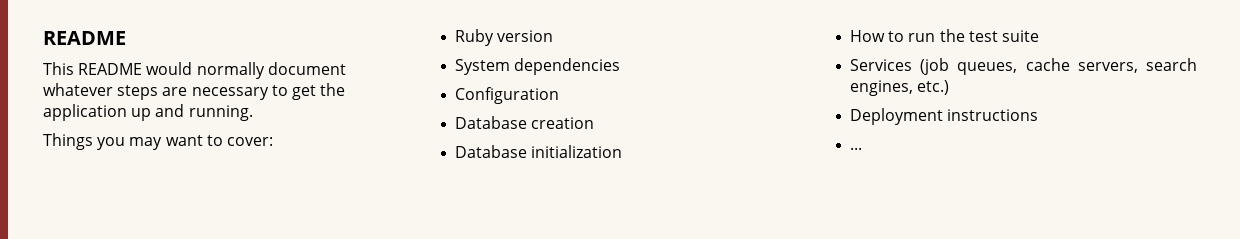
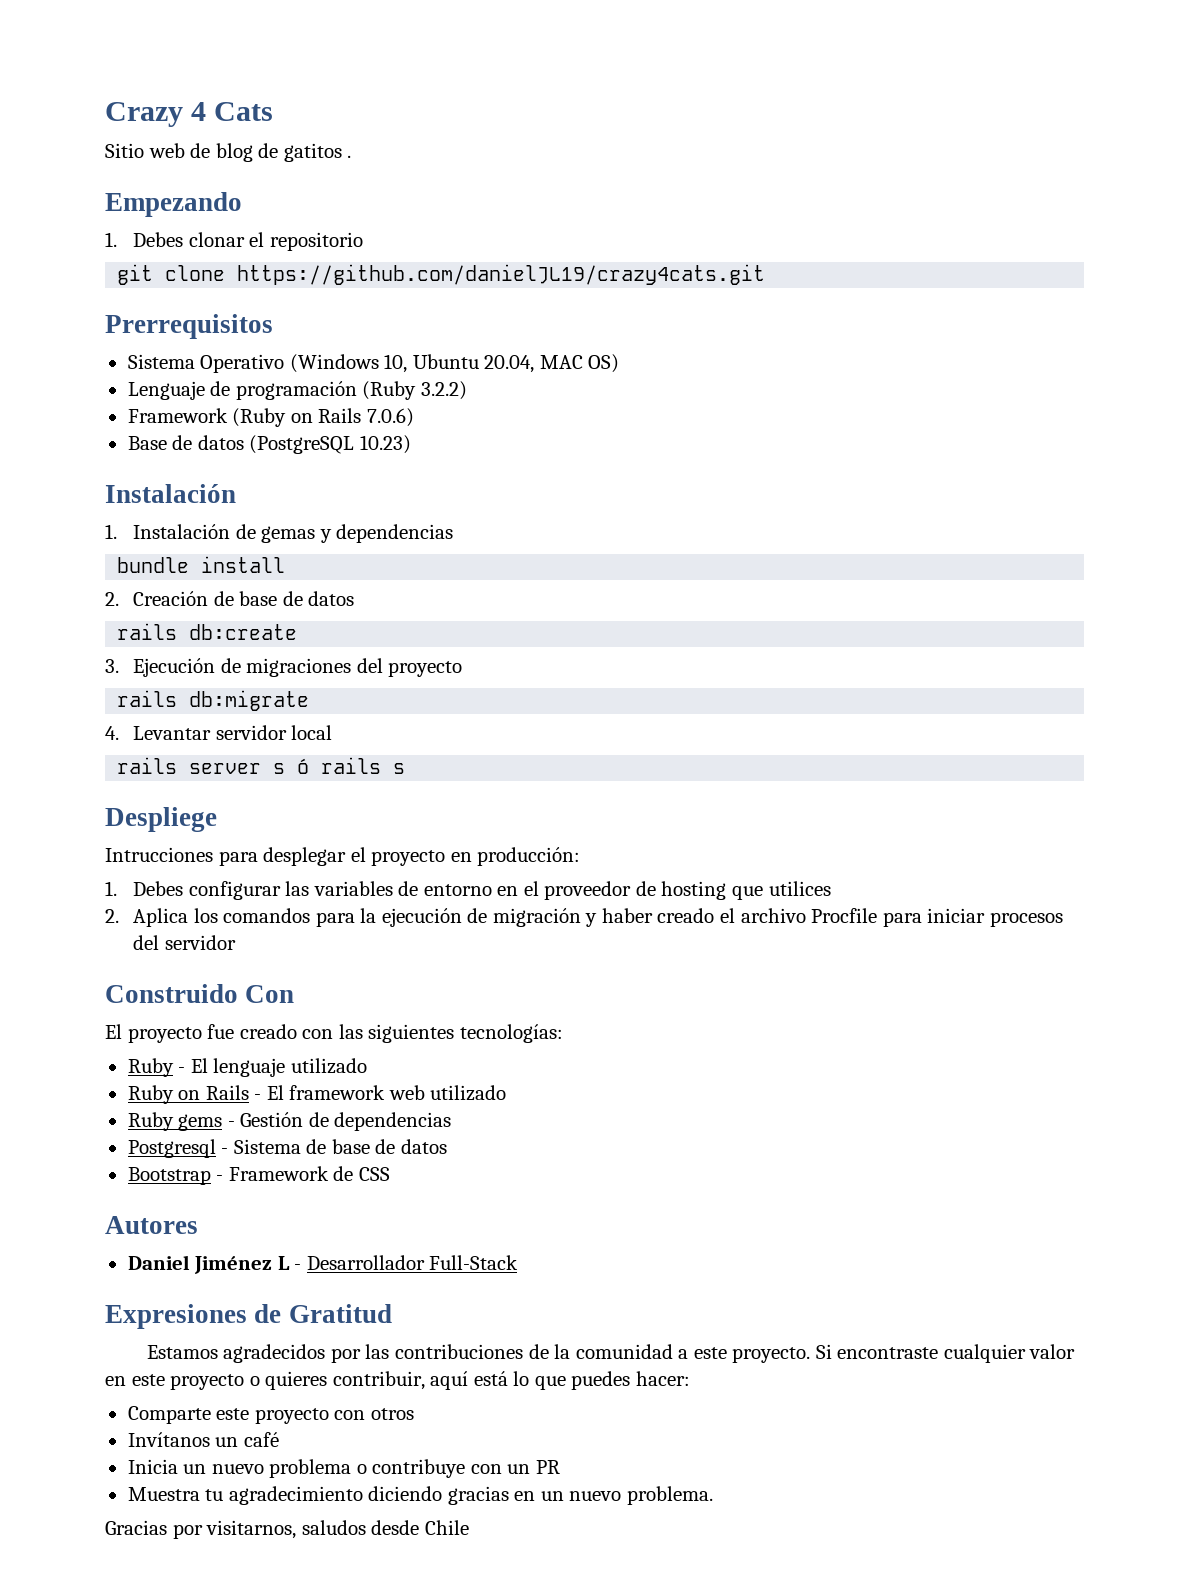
[43,31,126,45] [43,62,346,79] [43,83,346,100] [43,104,253,121] [43,133,273,150] [455,29,554,46] [455,58,621,75] [455,87,560,104] [455,116,595,129] [455,145,623,158] [850,29,1039,42] [850,58,1197,75] [850,80,950,96] [850,108,1039,125] [850,147,863,150] README // This README would normally document whatever steps are necessary to get the application up and running. // Things you may want to cover: // Ruby version // System dependencies // Configuration // Database creation // Database initialization // How to run the test suite // Services (job queues, cache servers, search engines, etc.) // Deployment instructions // ... -> [105,102,274,127] [105,143,352,162] [105,192,242,217] [105,232,363,251] [117,264,766,285] [105,314,273,339] [127,354,620,373] [127,381,467,400] [127,408,414,427] [127,435,411,454] [105,484,236,503] [105,524,454,543] [117,556,286,573] [105,591,355,606] [117,623,298,640] [105,658,463,677] [117,690,310,711] [105,725,333,740] [117,757,406,774] [105,807,217,832] [105,847,581,866] [105,881,831,900] [105,908,1063,927] [133,935,236,950] [105,984,295,1003] [105,1024,563,1043] [127,1058,367,1077] [127,1085,507,1104] [127,1112,452,1131] [127,1139,447,1158] [127,1166,390,1185] [105,1216,198,1234] [127,1255,519,1274] [105,1304,392,1329] [146,1344,1076,1363] [105,1371,690,1390] [127,1406,414,1424] [127,1432,279,1447] [127,1459,560,1478] [127,1486,713,1505] [105,1520,469,1539] Crazy 4 Cats // Sitio web de blog de gatitos . // Empezando // 1. Debes clonar el repositorio // git clone https://github.com/danielJL19/crazy4cats.git // Prerrequisitos // Sistema Operativo (Windows 10, Ubuntu 20.04, MAC OS) // Lenguaje de programación (Ruby 3.2.2) // Framework (Ruby on Rails 7.0.6) // Base de datos (PostgreSQL 10.23) // Instalación // 1. Instalación de gemas y dependencias // bundle install // 2. Creación de base de datos // rails db:create // 3. Ejecución de migraciones del proyecto // rails db:migrate // 4. Levantar servidor local // rails server s ó rails s // Despliege // Intrucciones para desplegar el proyecto en producción: // 1. Debes configurar las variables de entorno en el proveedor de hosting que utilices // 2. Aplica los comandos para la ejecución de migración y haber creado el archivo Procfile para iniciar procesos del servidor // Construido Con // El proyecto fue creado con las siguientes tecnologías: // Ruby - El lenguaje utilizado // Ruby on Rails - El framework web utilizado // Ruby gems - Gestión de dependencias // Postgresql - Sistema de base de datos // Bootstrap - Framework de CSS // Autores // Daniel Jiménez L - Desarrollador Full-Stack // Expresiones de Gratitud // Estamos agradecidos por las contribuciones de la comunidad a este proyecto. Si encontraste cualquier valor en este proyecto o quieres contribuir, aquí está lo que puedes hacer: // Comparte este proyecto con otros // Invítanos un café // Inicia un nuevo problema o contribuye con un PR // Muestra tu agradecimiento diciendo gracias en un nuevo problema. // Gracias por visitarnos, saludos desde Chile

